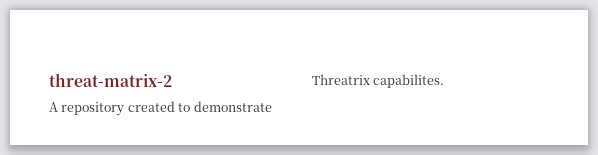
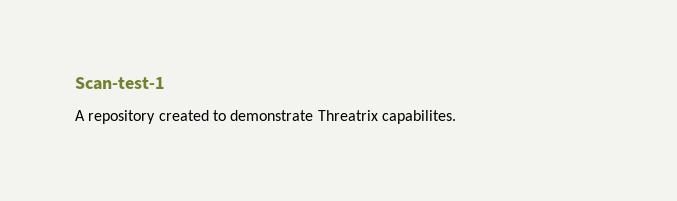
[49,73,172,87] threat-matrix-2 -> [75,77,165,90] Scan-test-1

